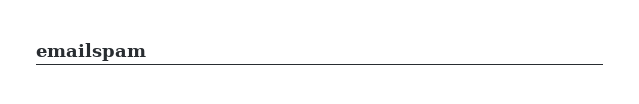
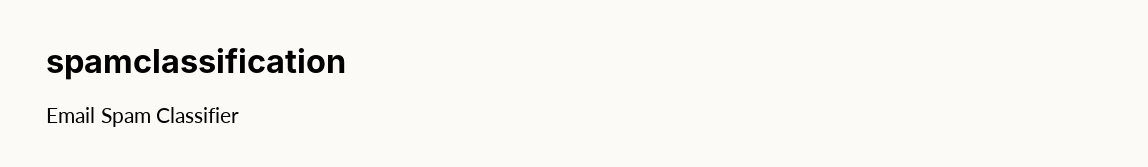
[36,43,146,61] emailspam -> [46,48,346,80] [46,107,240,127] spamclassification // Email Spam Classifier

